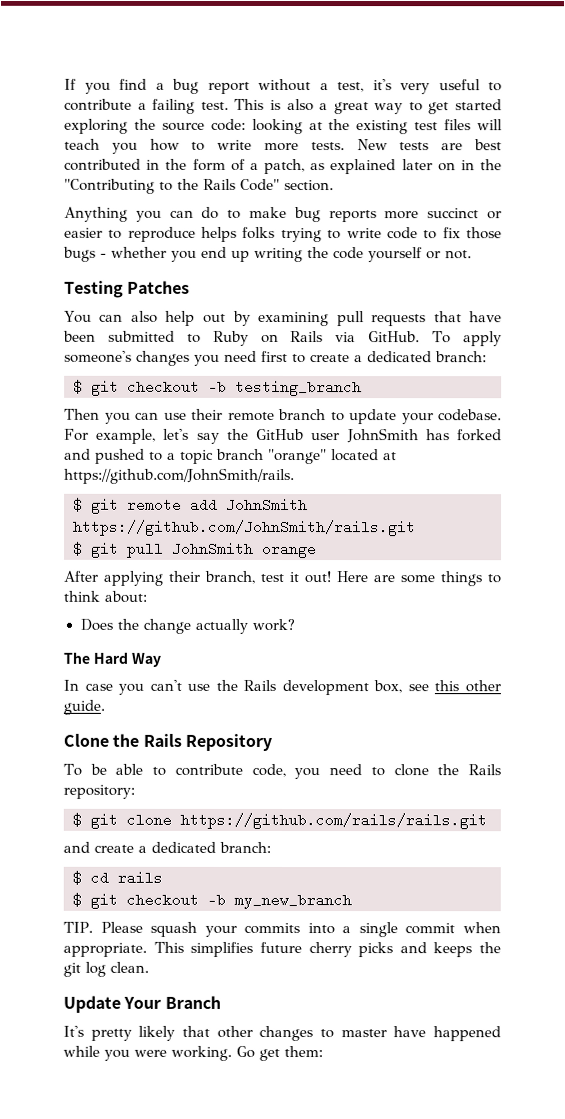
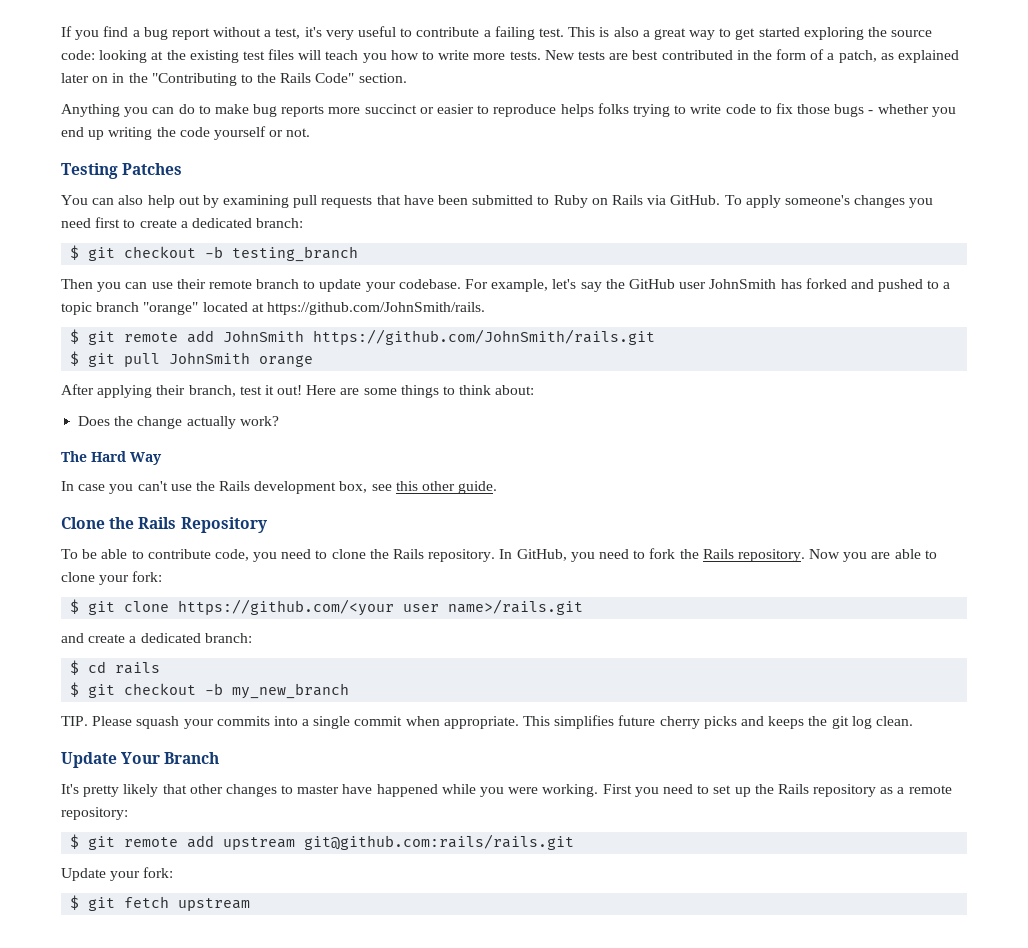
[63,784,135,799] repository: -> [428,548,937,562] [61,571,163,585] repository. In GitHub, you need to fork the Rails repository. Now you are able to clone your fork:
[180,812,487,830] https://github.com/rails/rails.git -> [178,599,584,616] https://github.com/<your user name>/rails.git
[236,1045,323,1061] Go get them: -> [602,784,952,797] [61,807,128,820] [70,834,575,850] [61,867,174,881] [70,895,251,911] First you need to set up the Rails repository as a remote repository: // $ git remote add upstream git@github.com:rails/rails.git // Update your fork: // $ git fetch upstream

